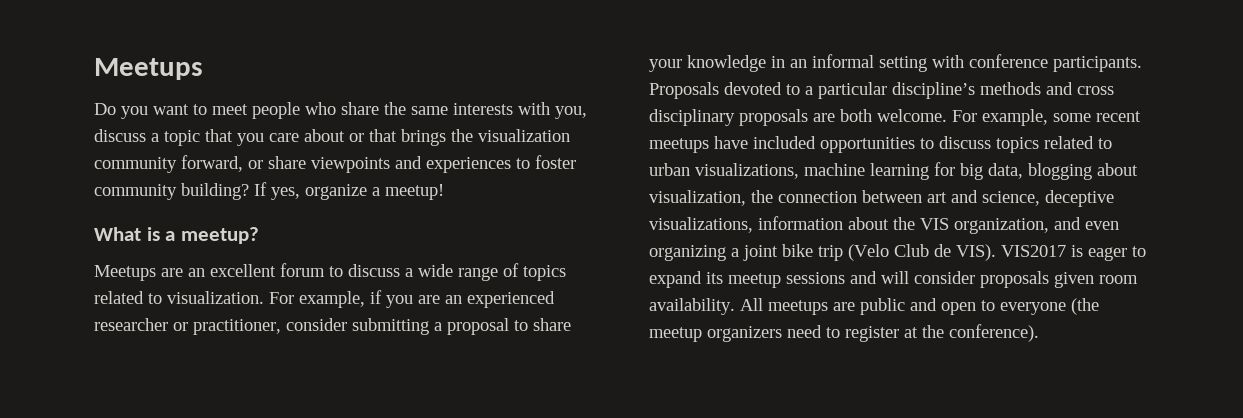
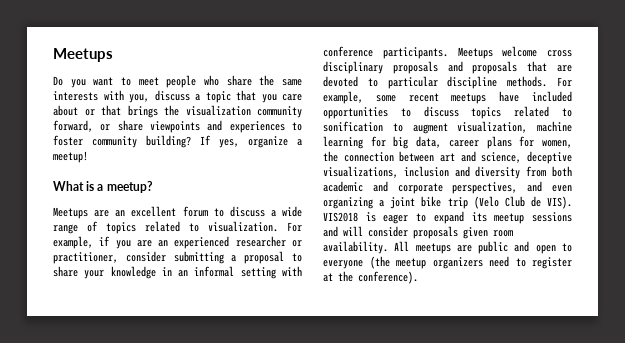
[649,82,1114,99] [649,109,947,126] Proposals devoted to a particular discipline’s methods and cross disciplinary proposals are both welcome. -> [457,46,572,59] [323,61,572,74] [323,76,548,89] Meetups welcome cross disciplinary proposals and proposals that are devoted to particular discipline methods.
[649,163,799,179] urban visualizations, -> [323,121,528,134] sonification to augment visualization,
[1028,163,1138,180] [649,190,746,206] blogging about visualization, -> [448,136,572,149] career plans for women,
[758,216,1049,234] information about the VIS organization, -> [403,166,572,179] [323,181,518,194] inclusion and diversity from both academic and corporate perspectives,
[1001,245,1066,257] VIS2017 -> [323,212,358,222] VIS2018

